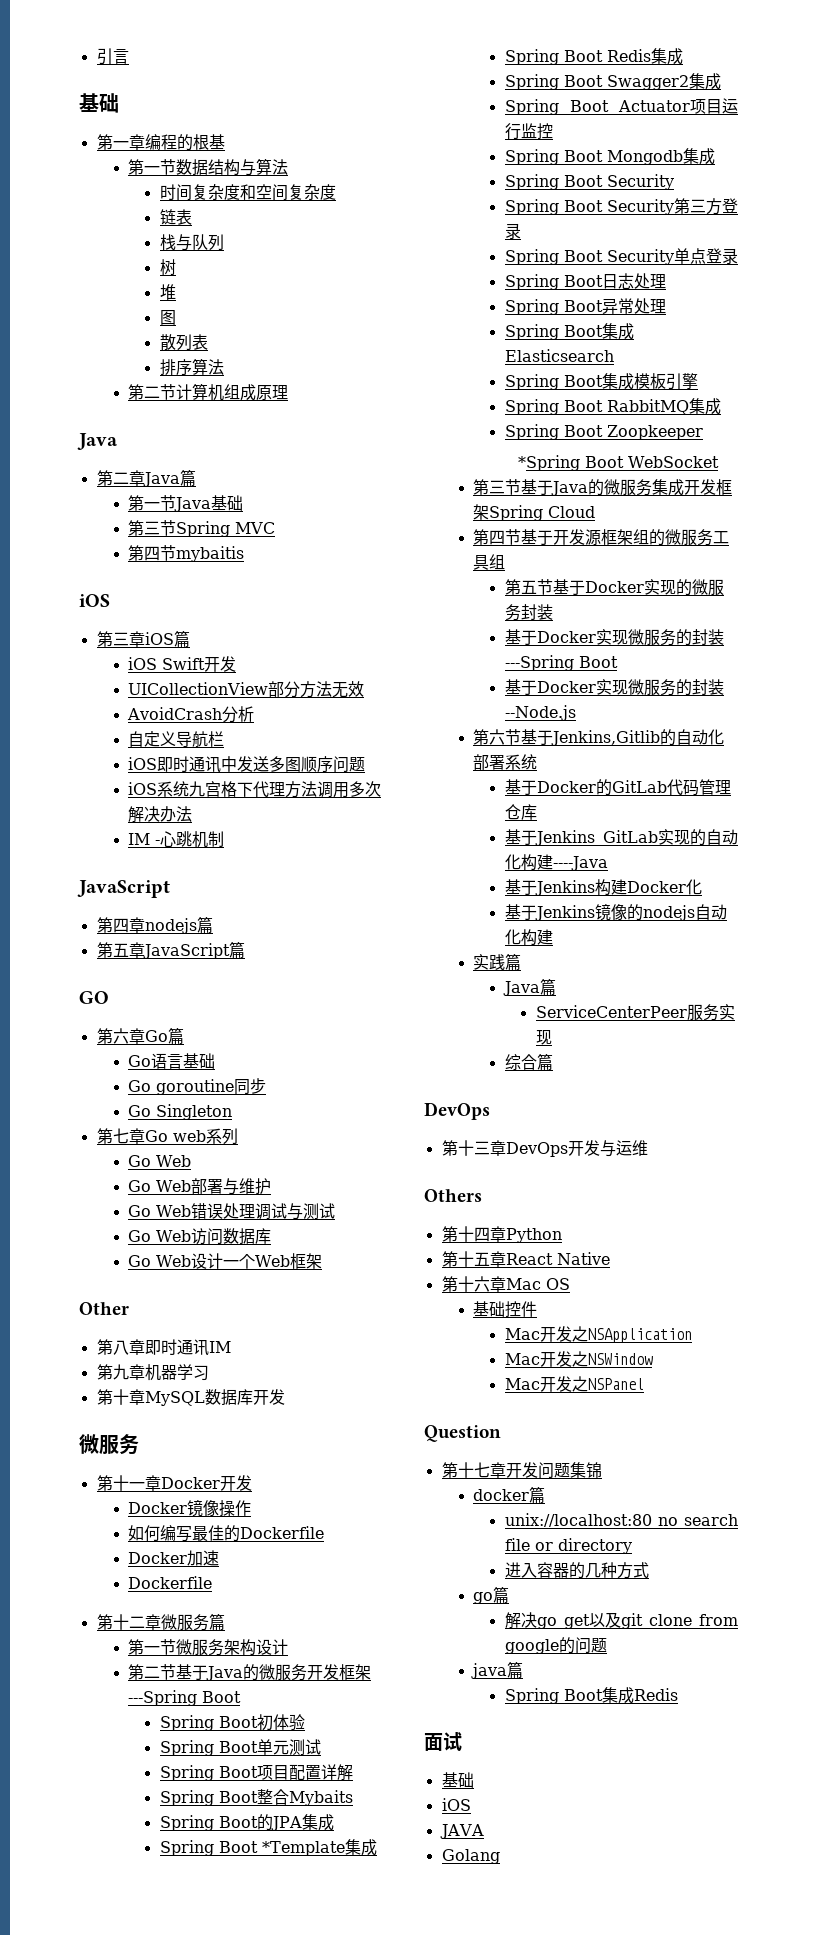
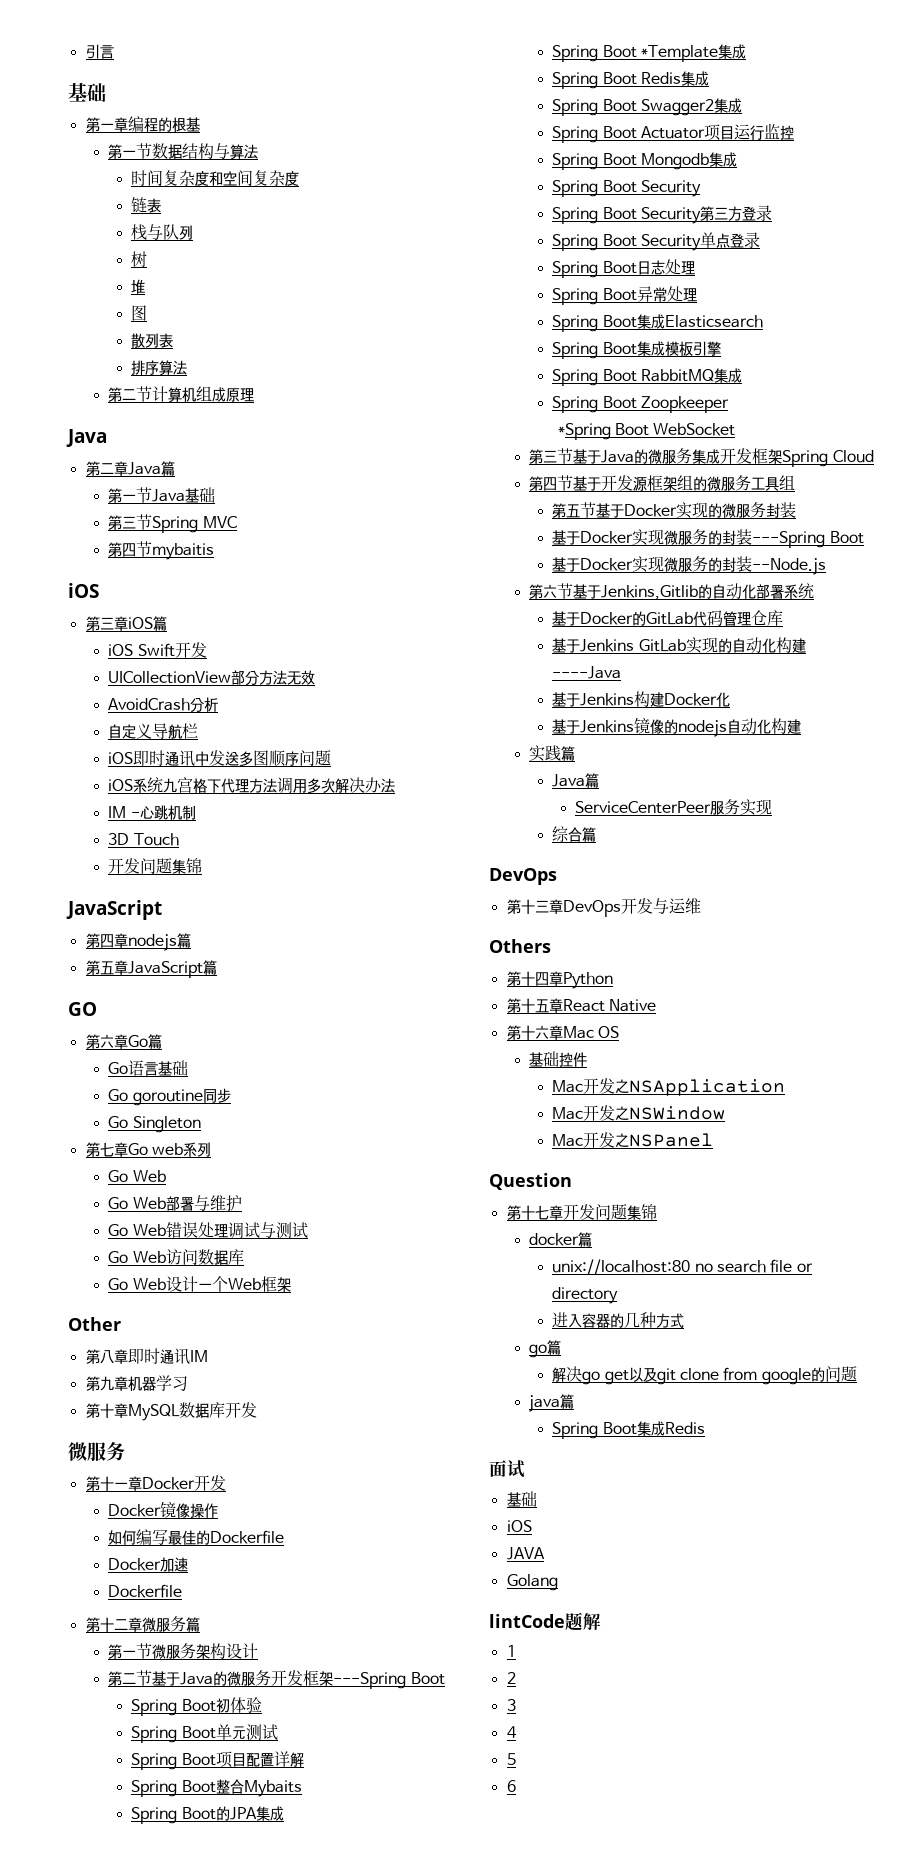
(225, 839) none -> [108,833,179,846] [108,858,203,874] // 3D Touch // 开发问题集锦
(500, 1856) none -> [489,1612,601,1631] [506,1645,516,1657] [506,1672,516,1684] [506,1699,516,1711] [506,1726,517,1738] [506,1753,516,1765] [506,1780,516,1792] // lintCode题解 // 1 // 2 // 3 // 4 // 5 // 6

